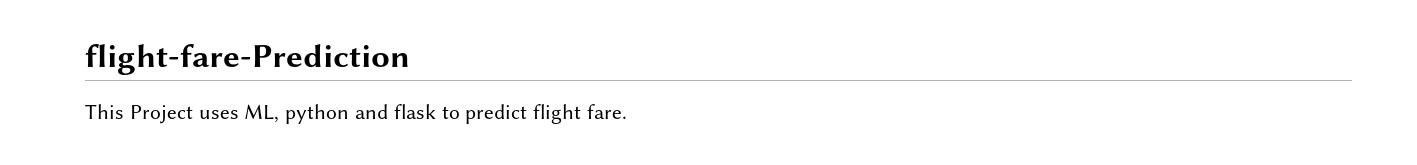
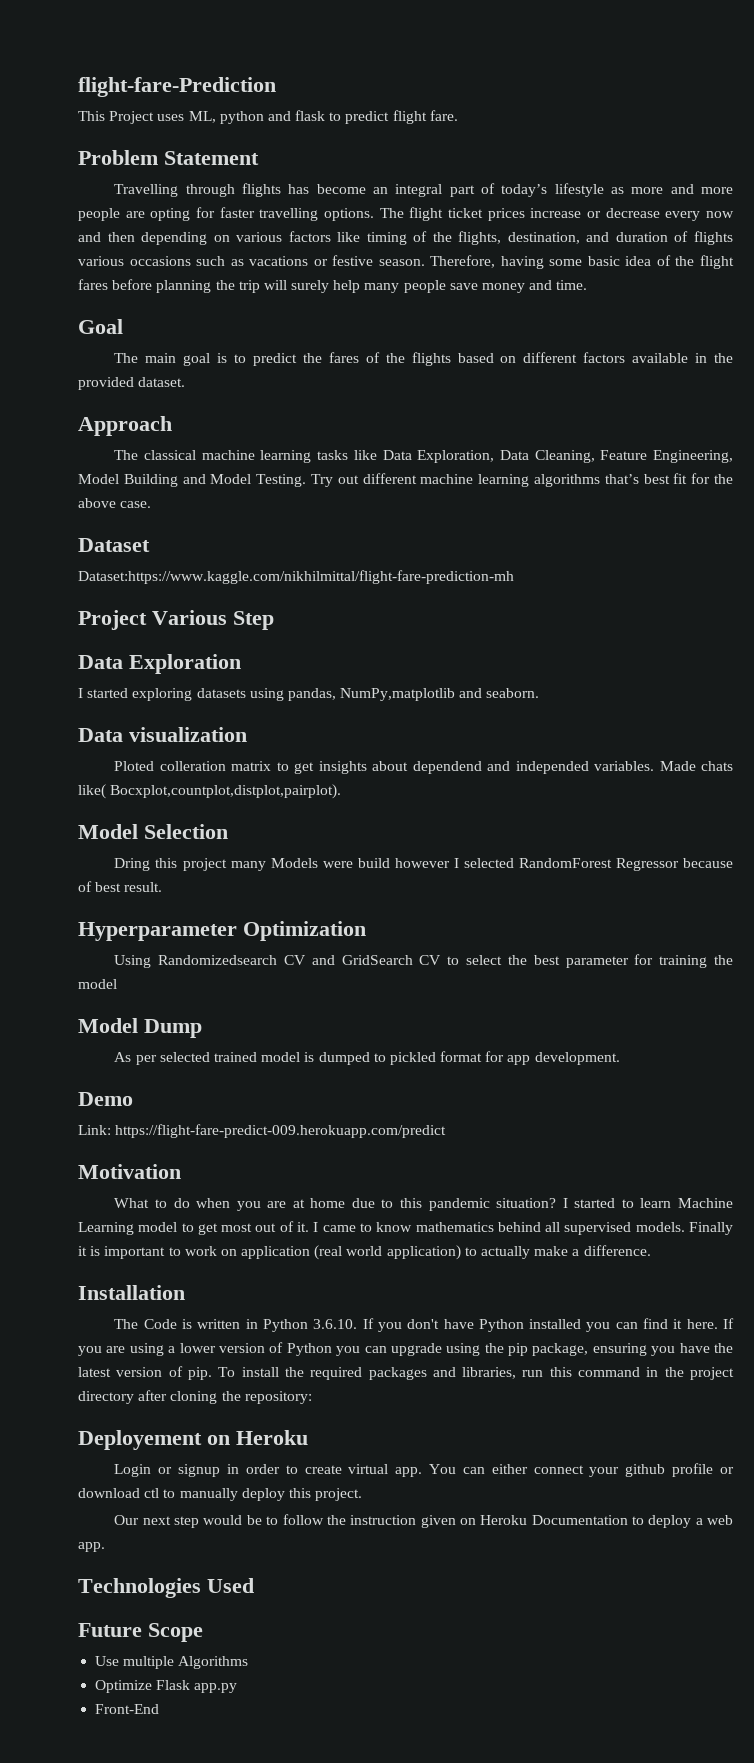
(628, 111) none -> [78,150,259,165] [114,183,733,197] [78,207,734,221] [78,231,733,245] [78,255,734,269] [78,279,588,293] [78,319,123,334] [114,352,734,366] [78,377,186,390] [78,416,172,436] [114,450,733,463] [78,473,733,487] [78,498,152,508] [78,538,150,552] [78,570,514,584] [78,610,274,630] [78,654,241,674] [78,688,540,701] [78,727,247,742] [114,761,733,774] [78,784,342,799] [78,824,228,839] [114,858,733,871] [78,881,163,892] [78,921,366,941] [114,954,733,968] [78,979,117,989] [78,1018,202,1038] [114,1051,620,1065] [78,1092,133,1106] [78,1124,447,1138] [78,1164,181,1179] [114,1198,733,1211] [78,1221,733,1235] [78,1245,651,1260] [78,1285,185,1300] [114,1318,734,1332] [78,1342,734,1356] [78,1366,734,1380] [78,1390,312,1404] [78,1430,308,1450] [114,1463,734,1477] [78,1488,363,1501] [114,1514,733,1528] [78,1542,105,1552] [78,1578,254,1598] [78,1623,203,1642] [95,1656,249,1669] [95,1680,238,1693] [95,1704,160,1714] // Problem Statement // Travelling through flights has become an integral part of today’s lifestyle as more and more people are opting for faster travelling options. The flight ticket prices increase or decrease every now and then depending on various factors like timing of the flights, destination, and duration of flights various occasions such as vacations or festive season. Therefore, having some basic idea of the flight fares before planning the trip will surely help many people save money and time. // Goal // The main goal is to predict the fares of the flights based on different factors available in the provided dataset. // Approach // The classical machine learning tasks like Data Exploration, Data Cleaning, Feature Engineering, Model Building and Model Testing. Try out different machine learning algorithms that’s best fit for the above case. // Dataset // Dataset:https://www.kaggle.com/nikhilmittal/flight-fare-prediction-mh // Project Various Step // Data Exploration // I started exploring datasets using pandas, NumPy,matplotlib and seaborn. // Data visualization // Ploted colleration matrix to get insights about dependend and independed variables. Made chats like( Bocxplot,countplot,distplot,pairplot). // Model Selection // Dring this project many Models were build however I selected RandomForest Regressor because of best result. // Hyperparameter Optimization // Using Randomizedsearch CV and GridSearch CV to select the best parameter for training the model // Model Dump // As per selected trained model is dumped to pickled format for app development. // Demo // Link: https://flight-fare-predict-009.herokuapp.com/predict // Motivation // What to do when you are at home due to this pandemic situation? I started to learn Machine Learning model to get most out of it. I came to know mathematics behind all supervised models. Finally it is important to work on application (real world application) to actually make a difference. // Installation // The Code is written in Python 3.6.10. If you don't have Python installed you can find it here. If you are using a lower version of Python you can upgrade using the pip package, ensuring you have the latest version of pip. To install the required packages and libraries, run this command in the project directory after cloning the repository: // Deployement on Heroku // Login or signup in order to create virtual app. You can either connect your github profile or download ctl to manually deploy this project. // Our next step would be to follow the instruction given on Heroku Documentation to deploy a web app. // Technologies Used // Future Scope // Use multiple Algorithms // Optimize Flask app.py // Front-End

